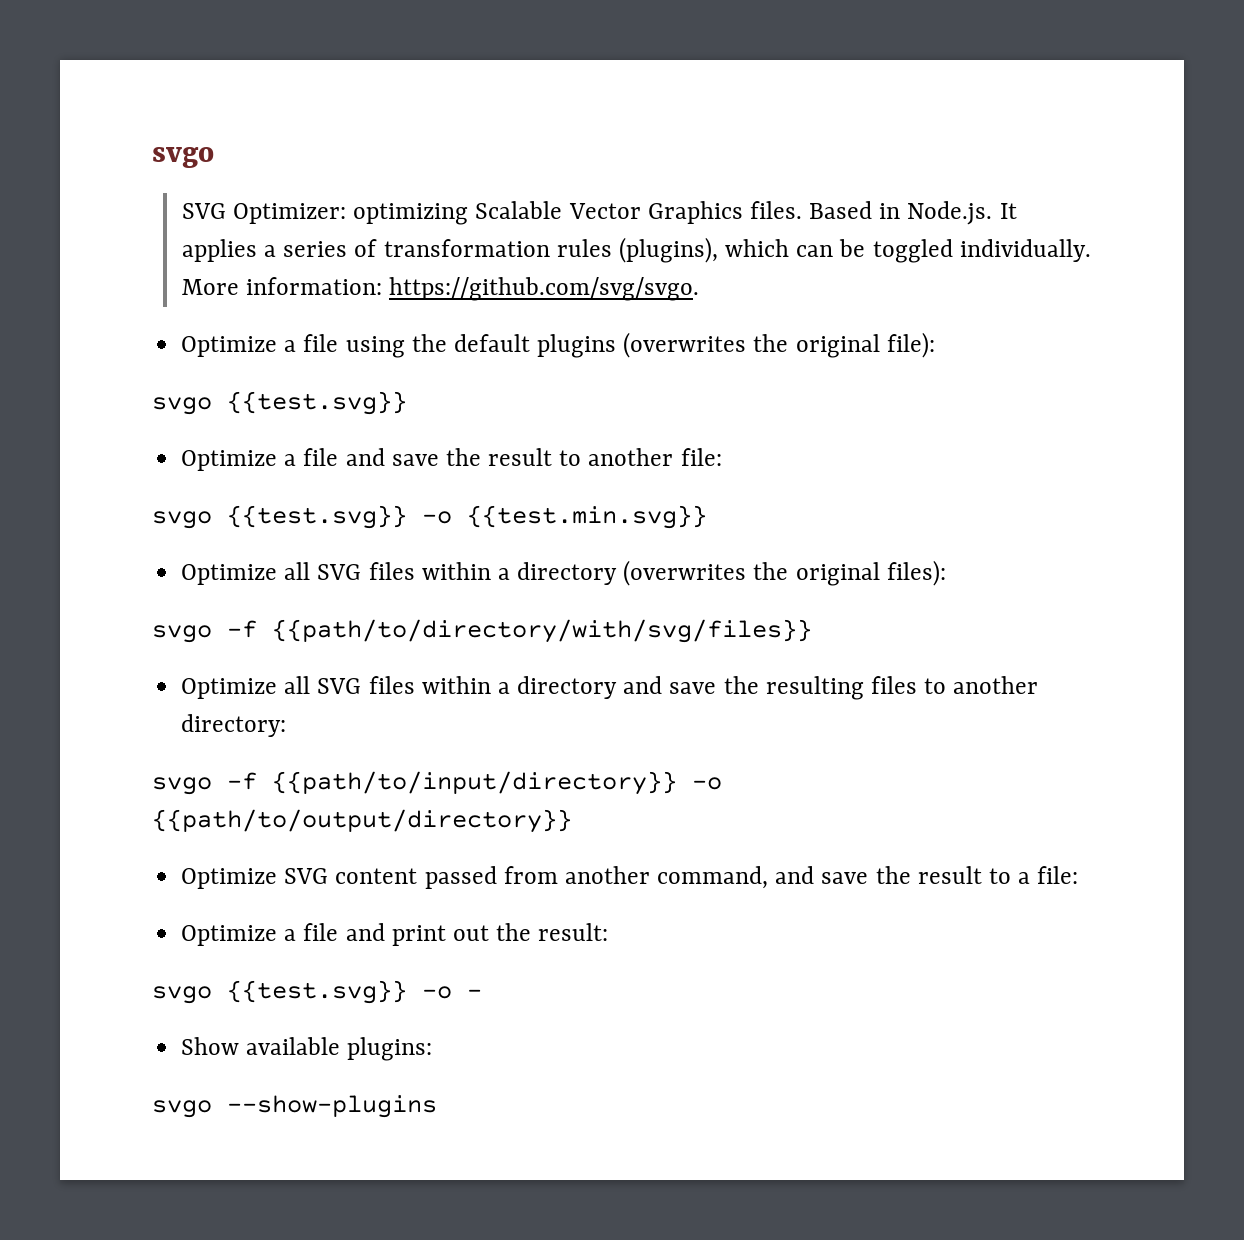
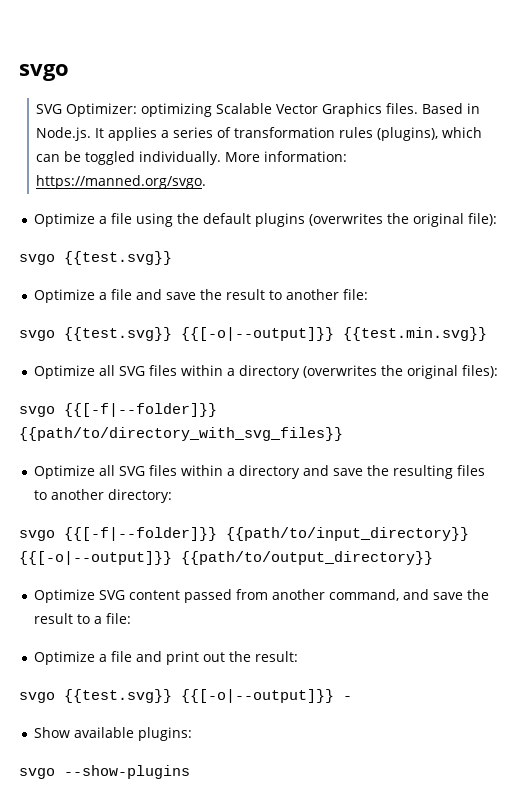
[389,277,700,301] https://github.com/svg/svgo. -> [36,175,207,189] https://manned.org/svgo.
[422,511,452,524] -o -> [181,327,334,341] {{[-o|--output]}}
[227,619,812,643] -f {{path/to/directory/with/svg/files}} -> [64,403,217,417] [19,427,343,441] {{[-f|--folder]}} {{path/to/directory_with_svg_files}}
[227,771,722,795] [152,809,572,833] -f {{path/to/input/directory}} -o {{path/to/output/directory}} -> [64,527,469,541] [19,551,433,565] {{[-f|--folder]}} {{path/to/input_directory}} {{[-o|--output]}} {{path/to/output_directory}}
[422,986,452,999] -o -> [181,689,334,703] {{[-o|--output]}}

